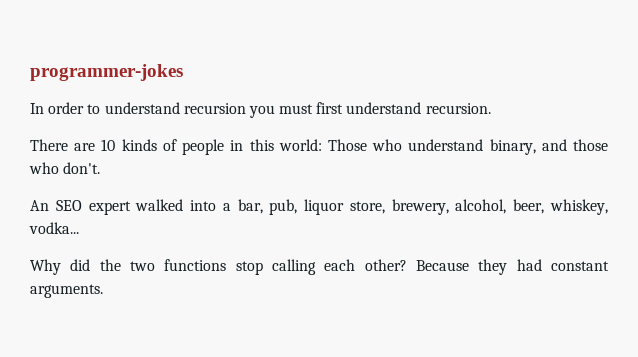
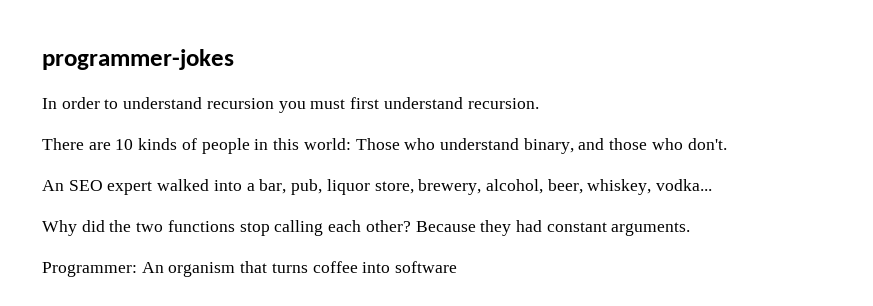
(103, 291) none -> [42,261,458,277] // Programmer: An organism that turns coffee into software

